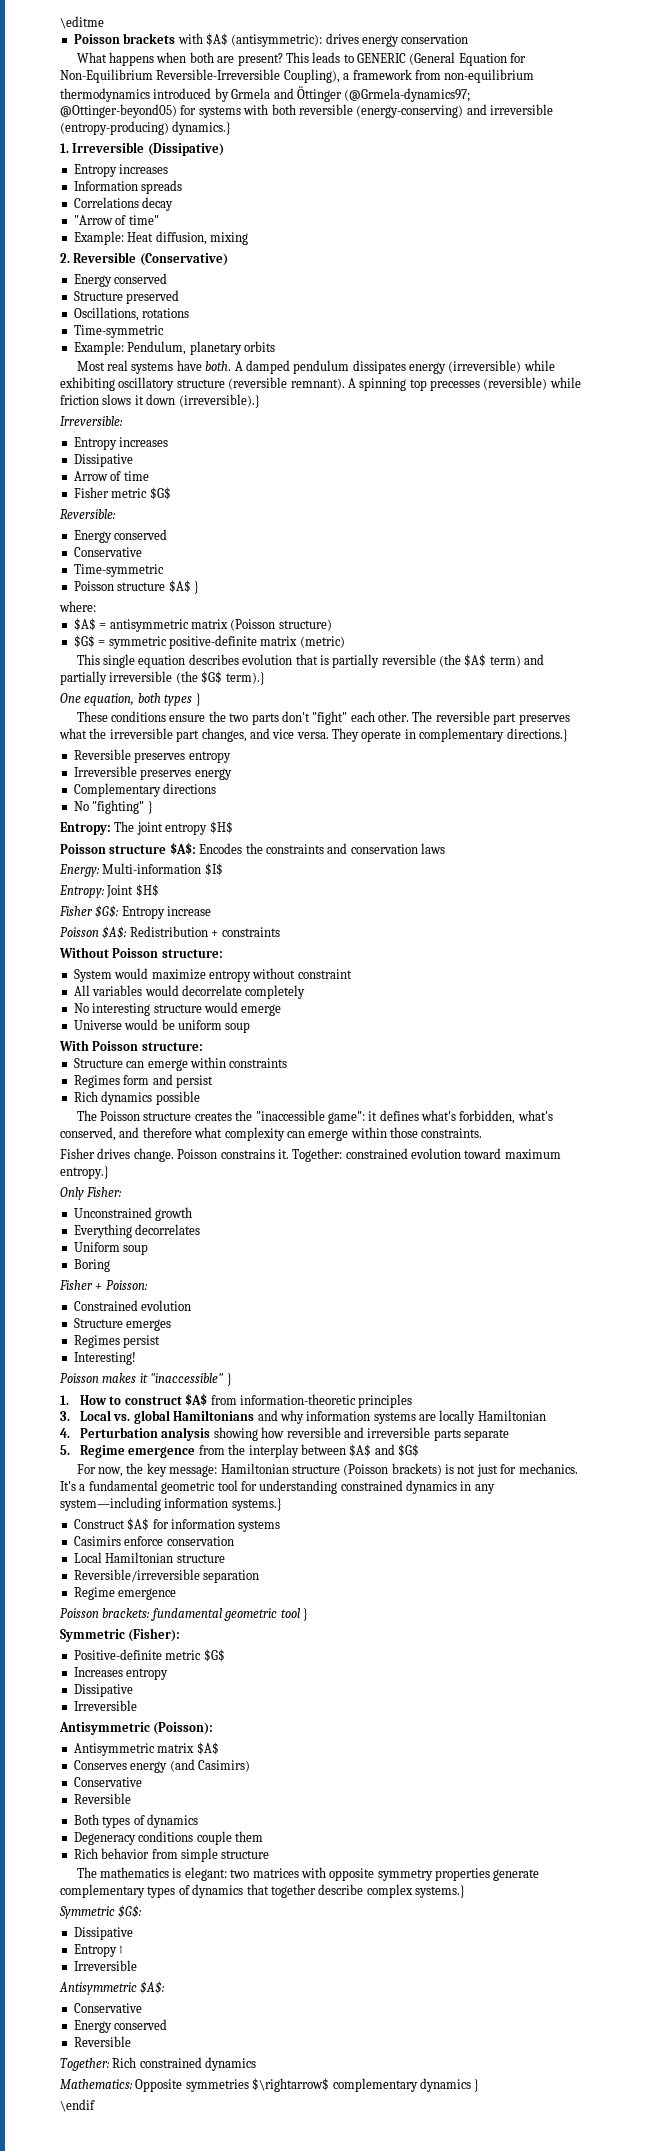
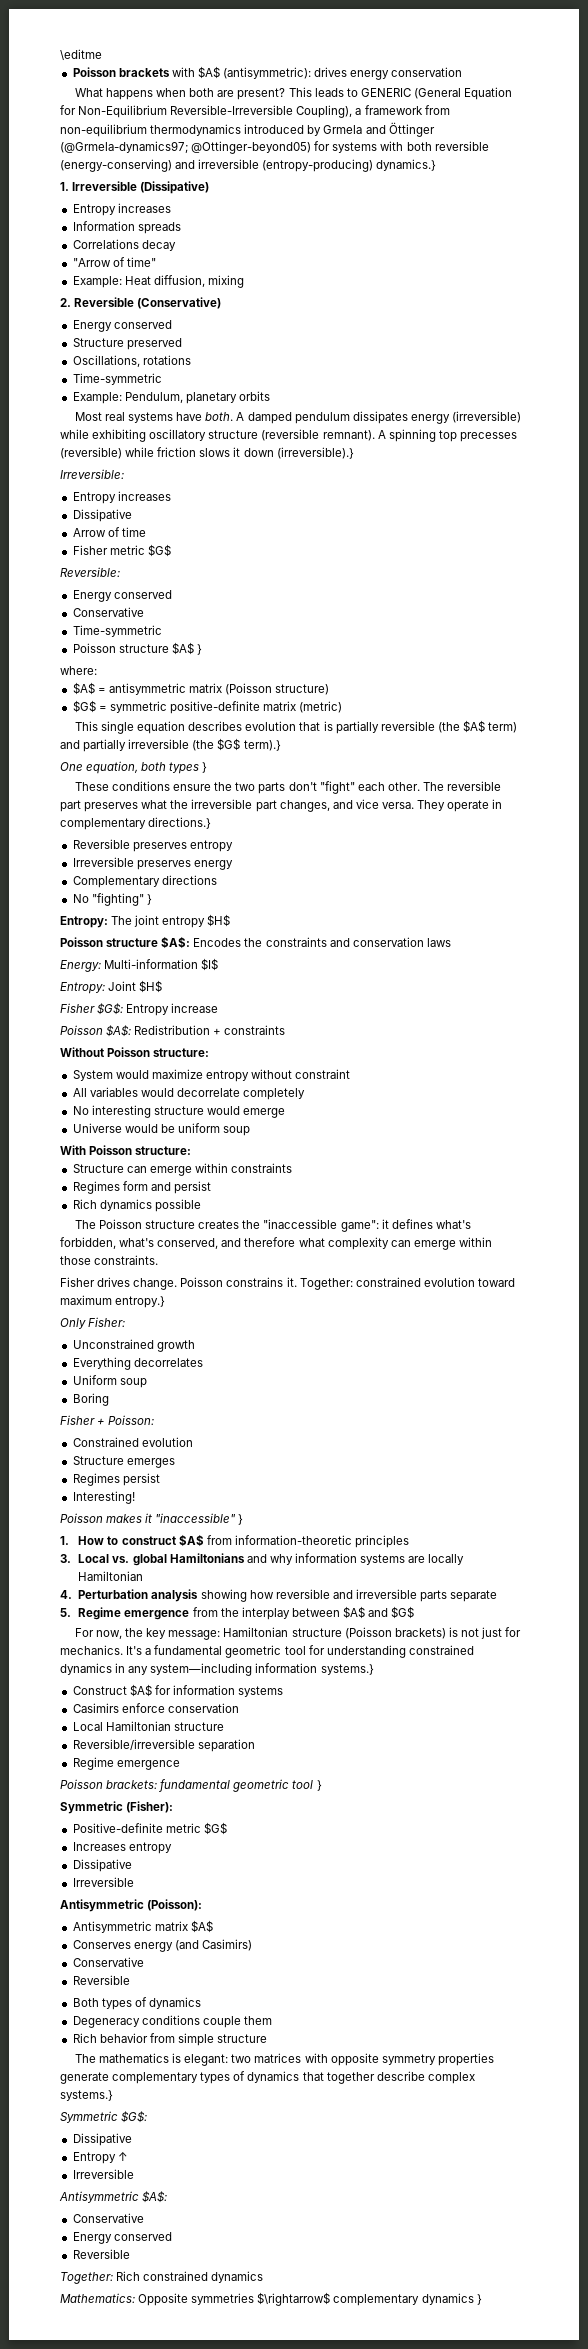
[60,2099,95,2112] // \endif -> (482, 2299) none

